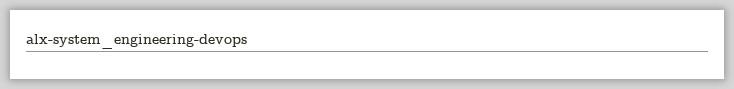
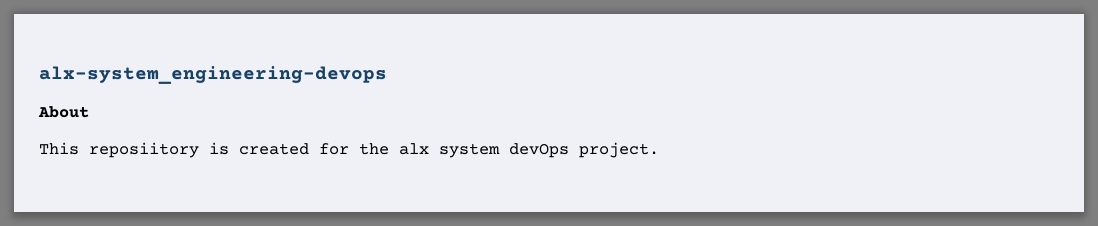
(247, 41) none -> [38,106,89,118] [39,142,659,158] // About // This reposiitory is created for the alx system devOps project.

